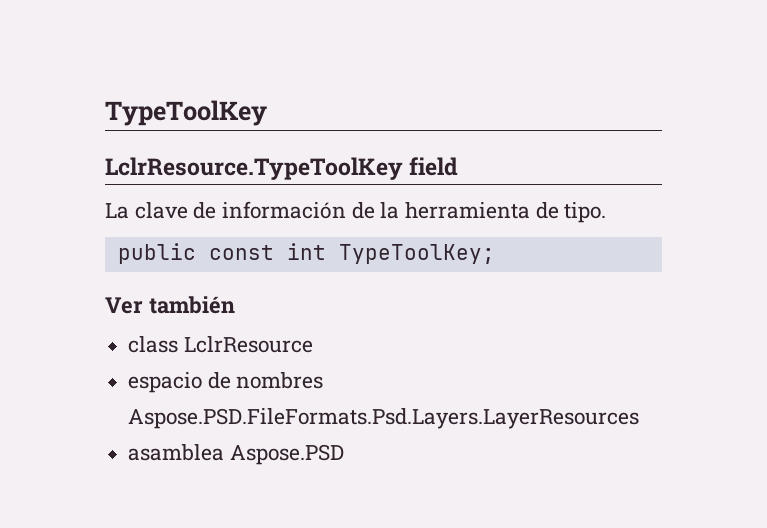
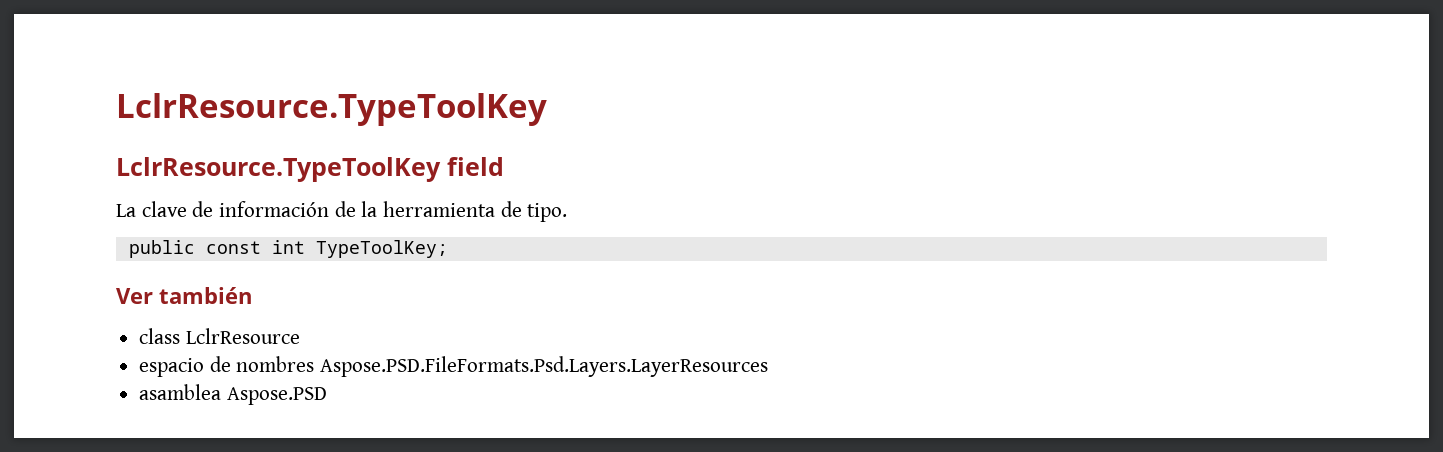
[105,100,267,126] TypeToolKey -> [116,93,547,126] LclrResource.TypeToolKey

